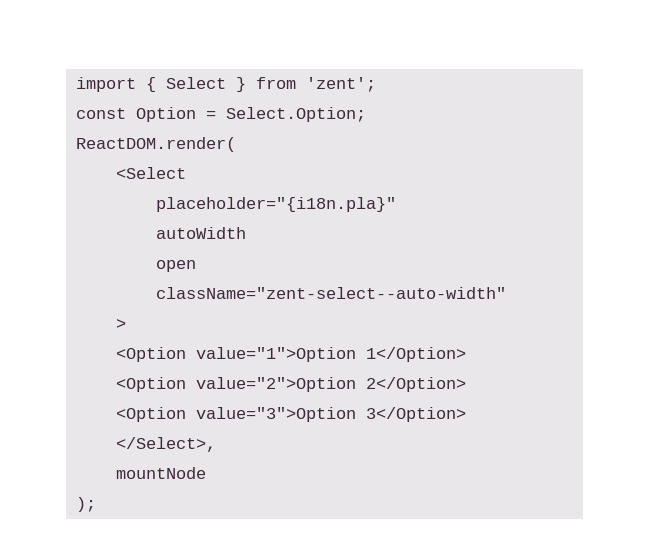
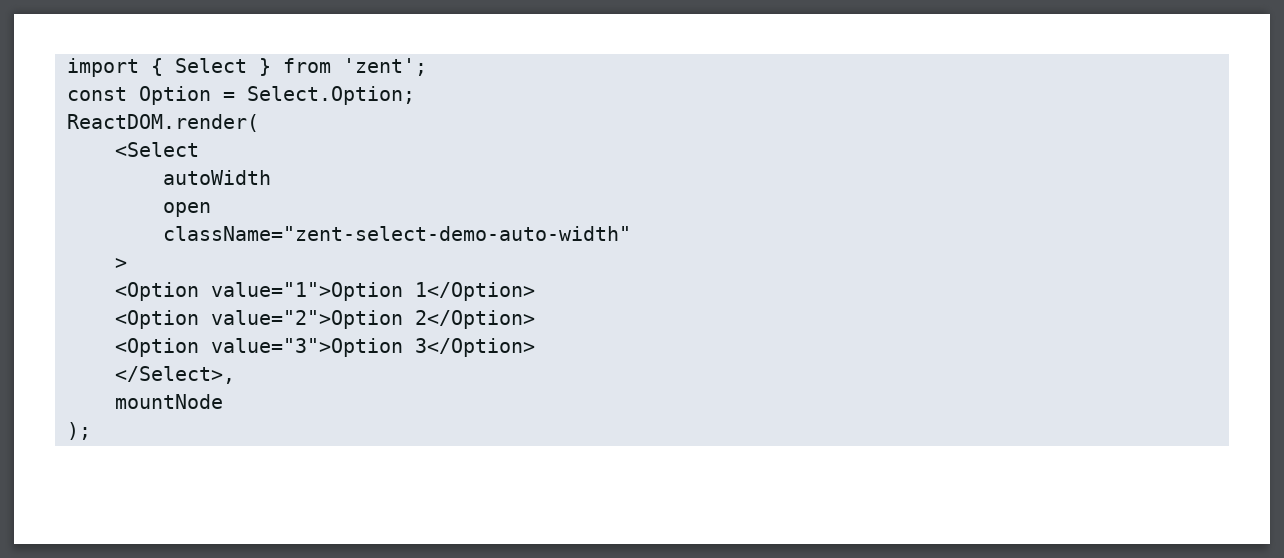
[155,197,396,212] // placeholder="{i18n.pla}" -> (200, 149) none
[155,287,506,299] className="zent-select--auto-width" -> [163,226,632,241] className="zent-select-demo-auto-width"

